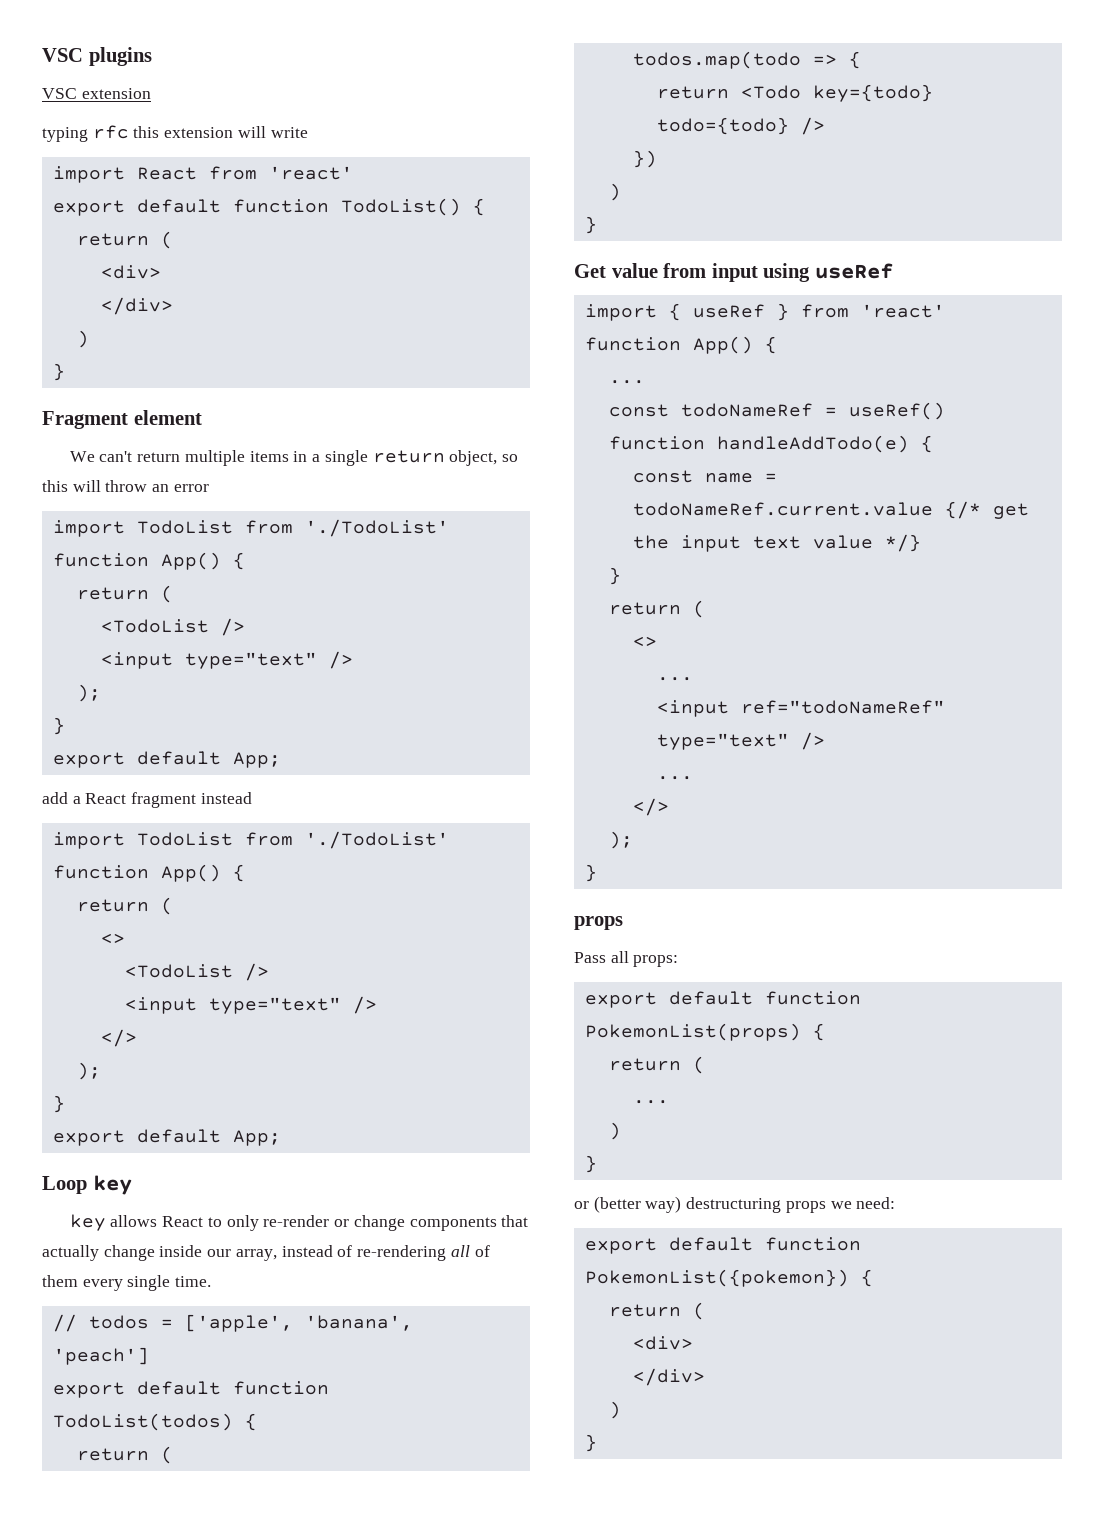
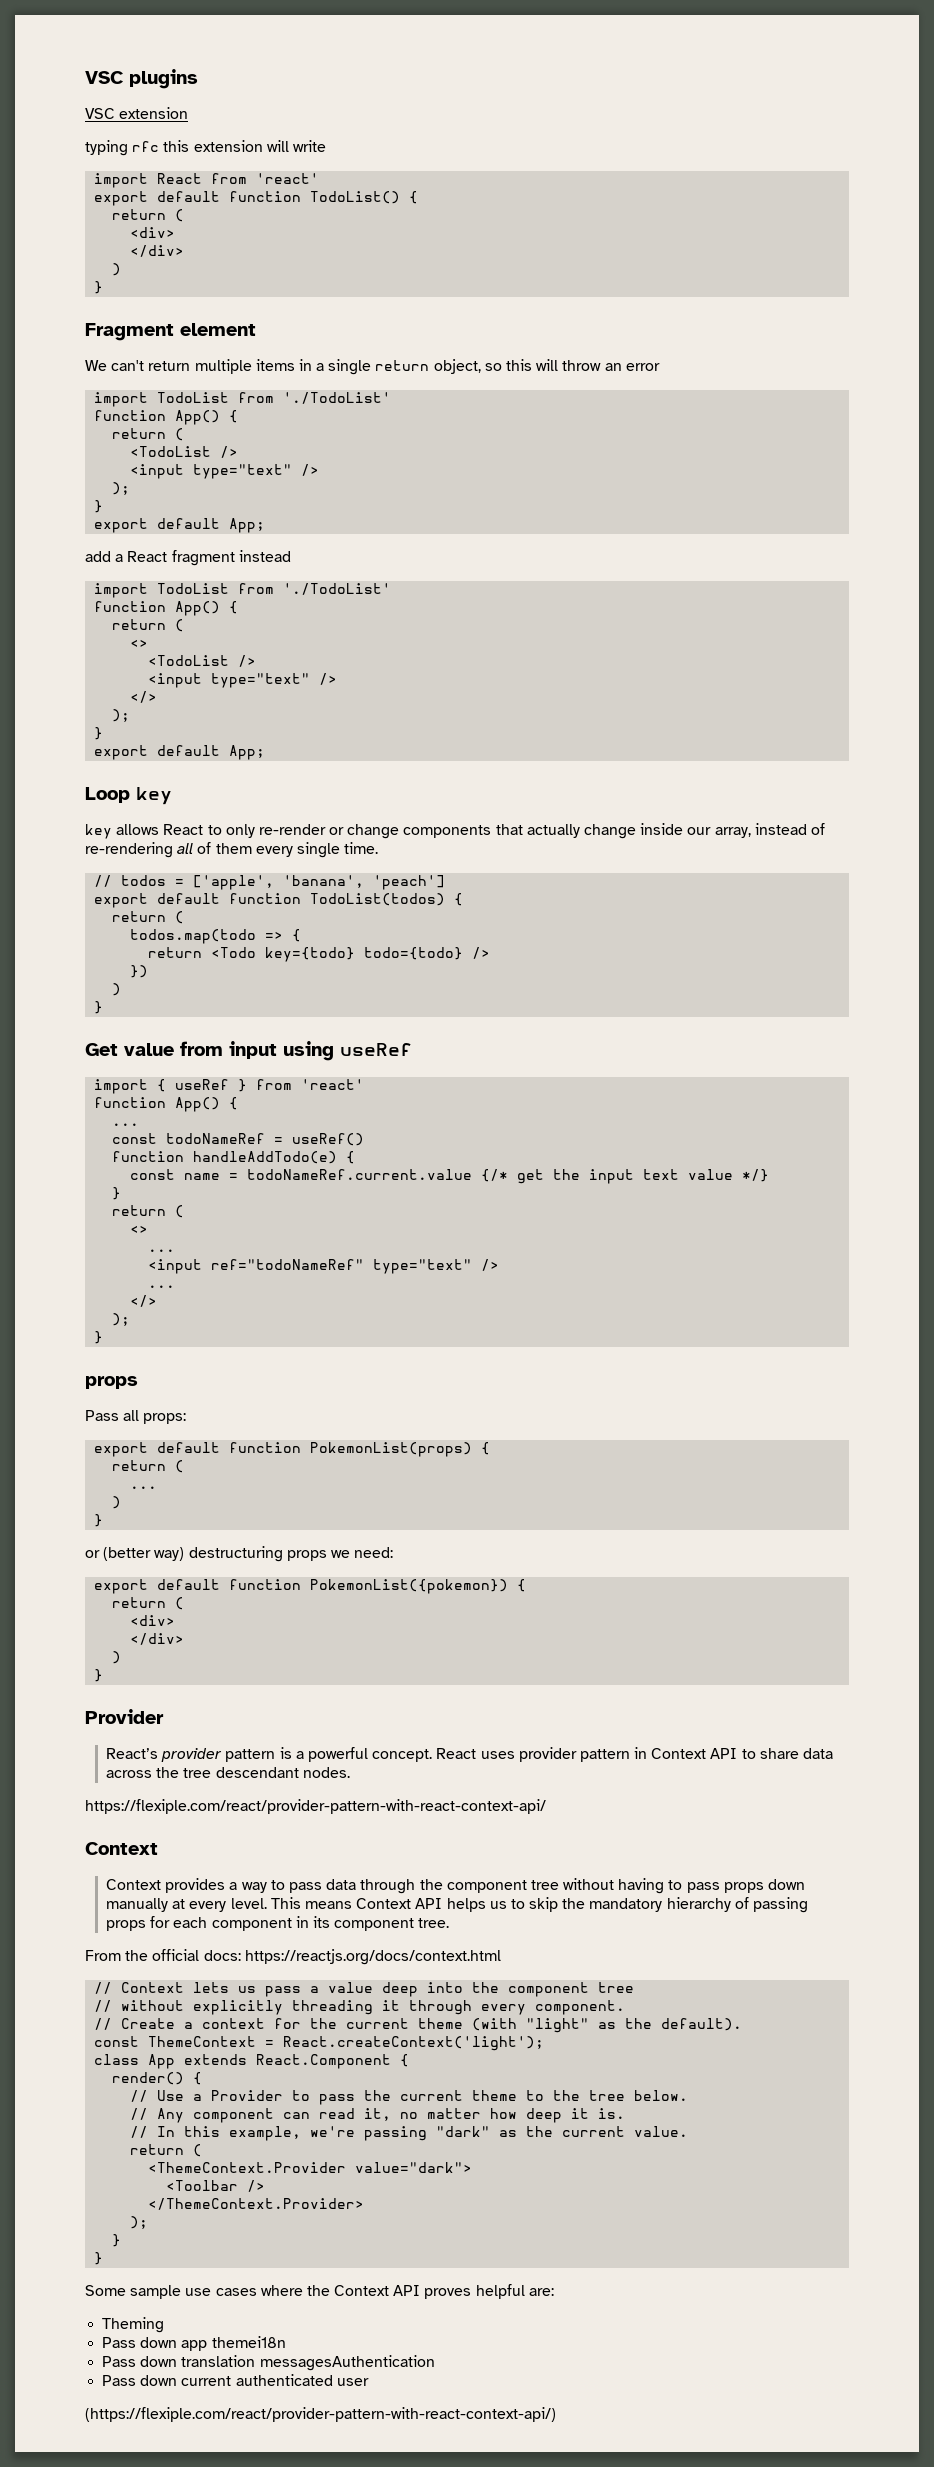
(597, 1443) none -> [85,1709,164,1724] [106,1747,833,1762] [106,1767,350,1778] [85,1799,546,1814] [85,1842,158,1855] [106,1878,805,1894] [106,1897,808,1913] [106,1916,450,1931] [85,1949,501,1965] [94,1982,635,1997] [94,2000,626,2015] [94,2018,743,2033] [94,2036,545,2051] [94,2054,410,2069] [112,2072,203,2085] [130,2090,689,2105] [130,2108,626,2123] [130,2126,689,2141] [130,2144,203,2157] [148,2162,473,2173] [166,2180,266,2192] [148,2198,365,2210] [130,2216,149,2229] [112,2234,122,2247] [94,2252,104,2265] [85,2284,554,2299] [102,2317,165,2333] [102,2336,286,2351] [102,2355,435,2371] [102,2374,369,2386] [85,2407,556,2422] // Provider // React’s provider pattern is a powerful concept. React uses provider pattern in Context API to share data across the tree descendant nodes. // https://flexiple.com/react/provider-pattern-with-react-context-api/ // Context // Context provides a way to pass data through the component tree without having to pass props down manually at every level. This means Context API helps us to skip the mandatory hierarchy of passing props for each component in its component tree. // From the official docs: https://reactjs.org/docs/context.html // // Context lets us pass a value deep into the component tree // // without explicitly threading it through every component. // // Create a context for the current theme (with "light" as the default). // const ThemeContext = React.createContext('light'); // class App extends React.Component { // render() { // // Use a Provider to pass the current theme to the tree below. // // Any component can read it, no matter how deep it is. // // In this example, we're passing "dark" as the current value. // return ( // <ThemeContext.Provider value="dark"> // <Toolbar /> // </ThemeContext.Provider> // ); // } // } // Some sample use cases where the Context API proves helpful are: // Theming // Pass down app themei18n // Pass down translation messagesAuthentication // Pass down current authenticated user // (https://flexiple.com/react/provider-pattern-with-react-context-api/)

